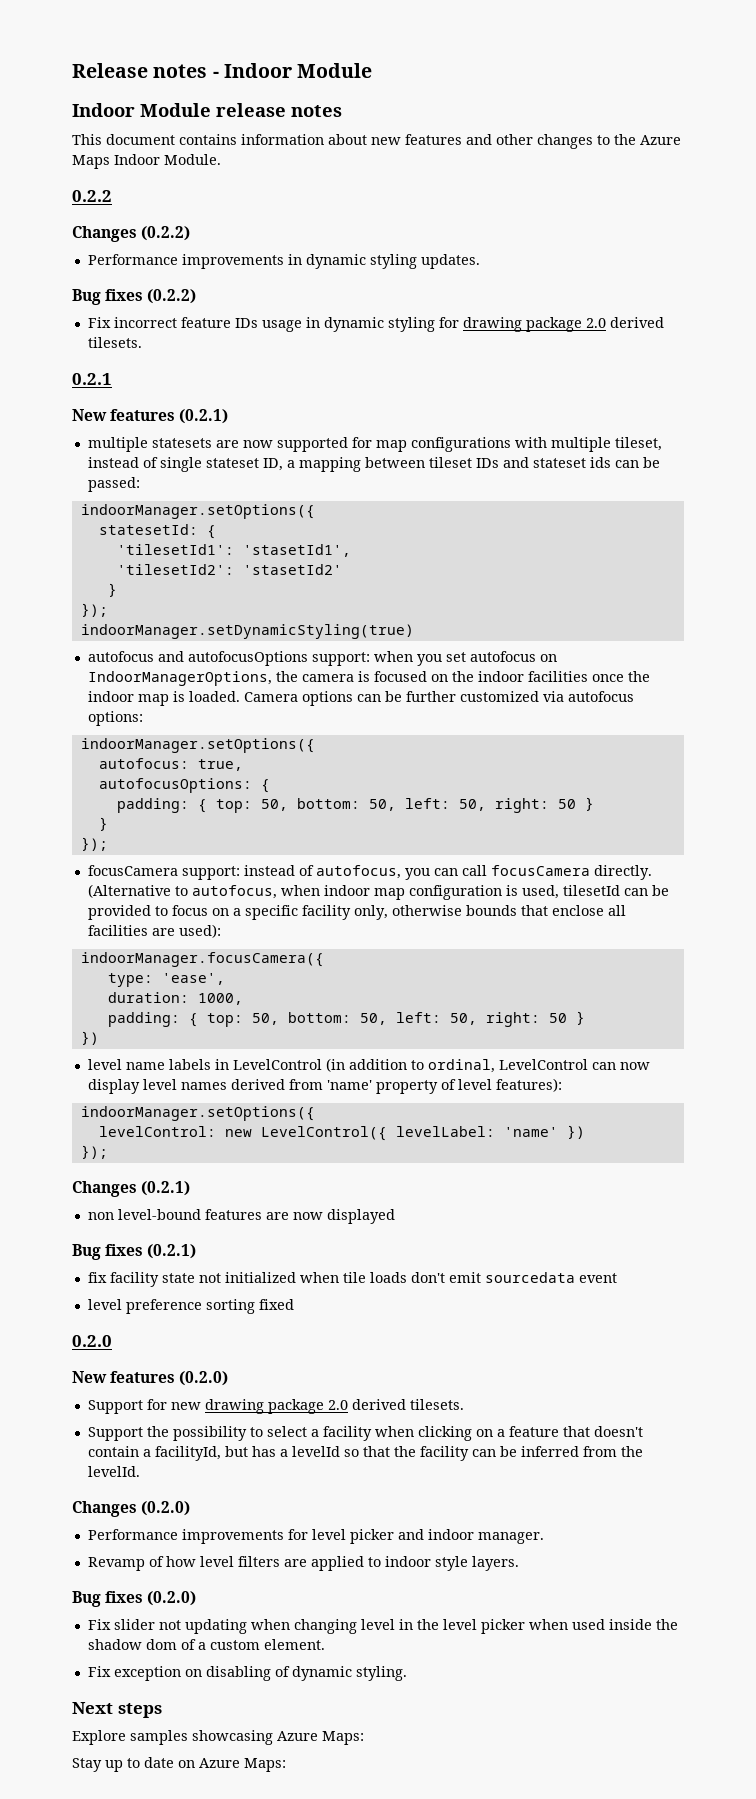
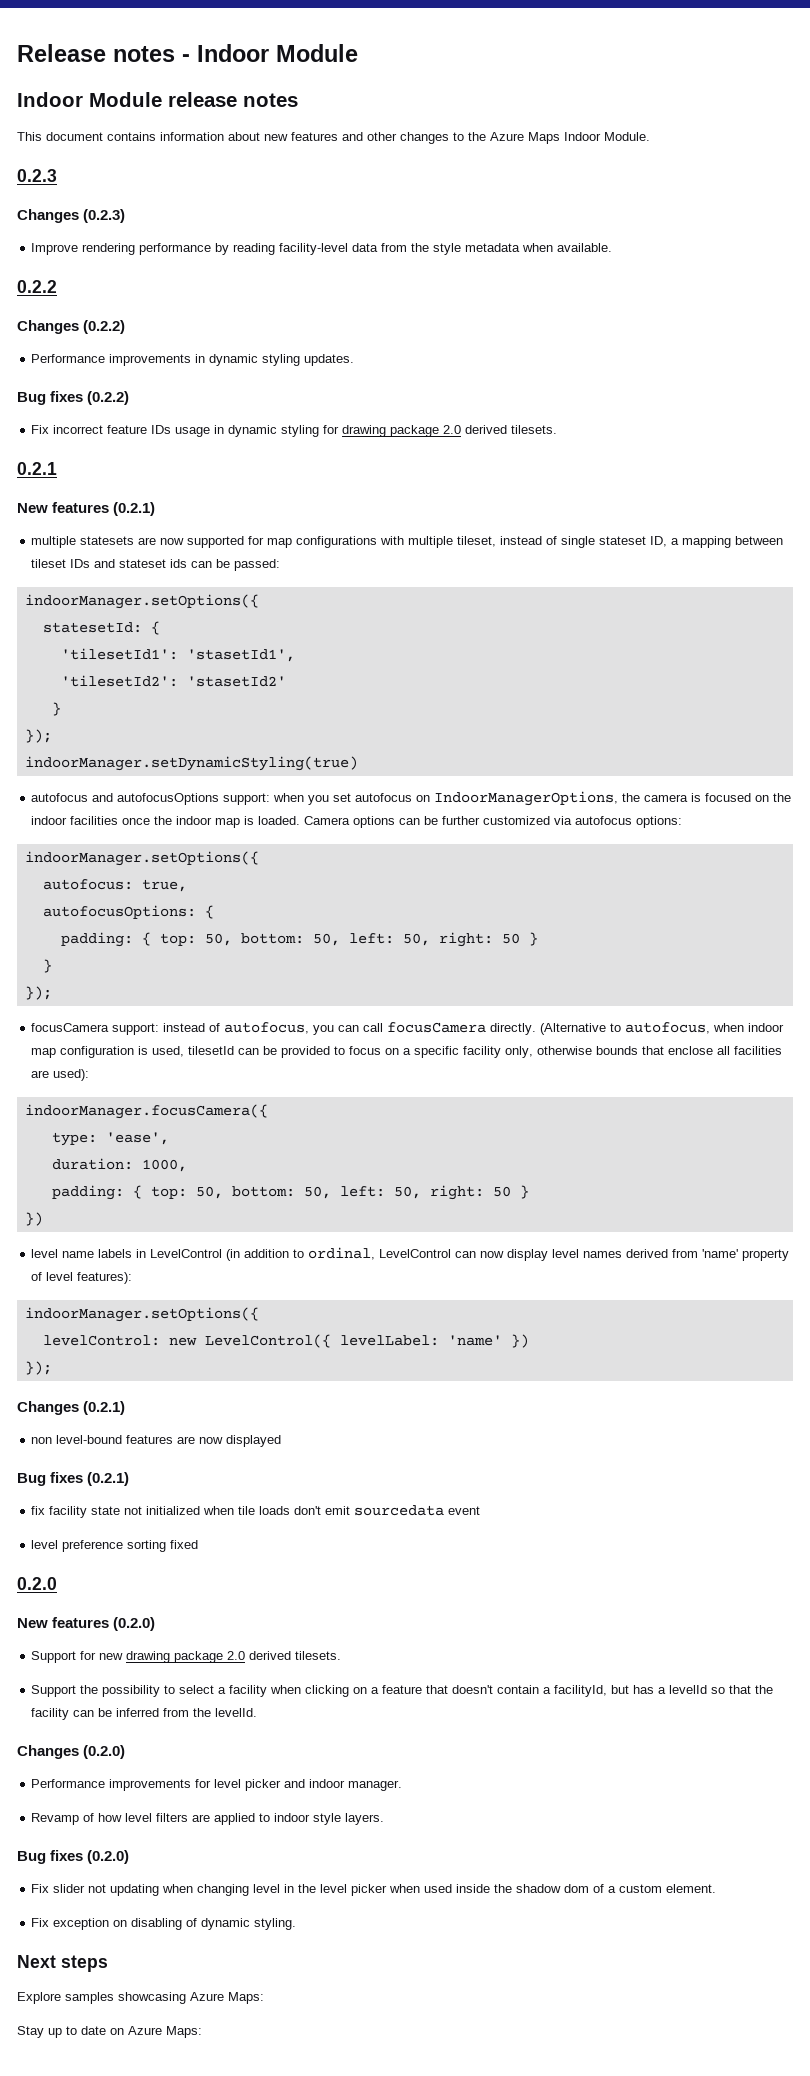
(221, 159) none -> [17,169,57,182] [17,209,126,223] [31,243,613,255] // 0.2.3 // Changes (0.2.3) // Improve rendering performance by reading facility-level data from the style metadata when available.

